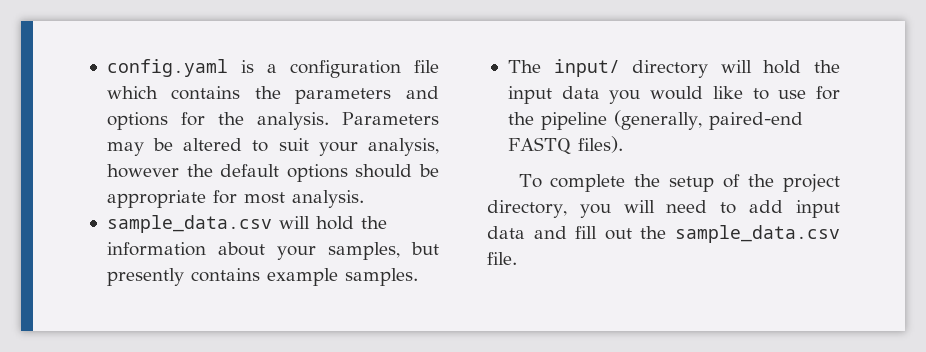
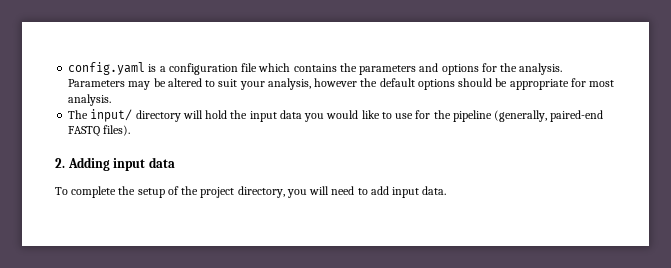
[106,215,387,233] [106,242,439,260] [106,268,418,286] // sample_data.csv will hold the information about your samples, but presently contains example samples. -> (112, 100) none
(623, 144) none -> [55,157,175,171] // 2. Adding input data
[487,225,840,243] [487,252,517,265] data and fill out the sample_data.csv file. -> [422,186,447,195] data.

